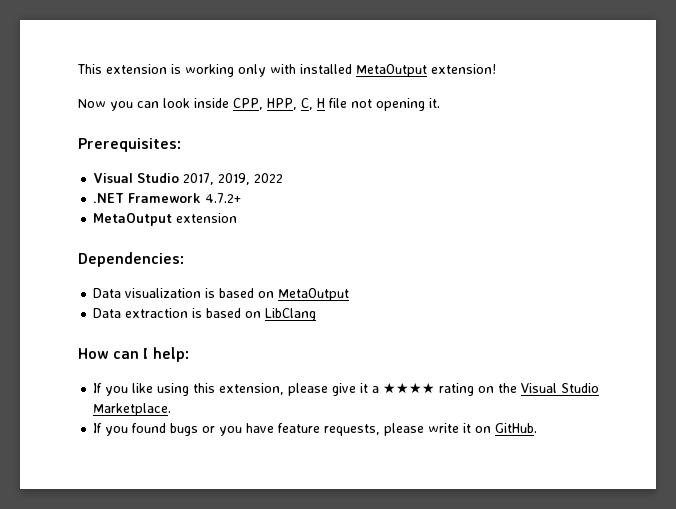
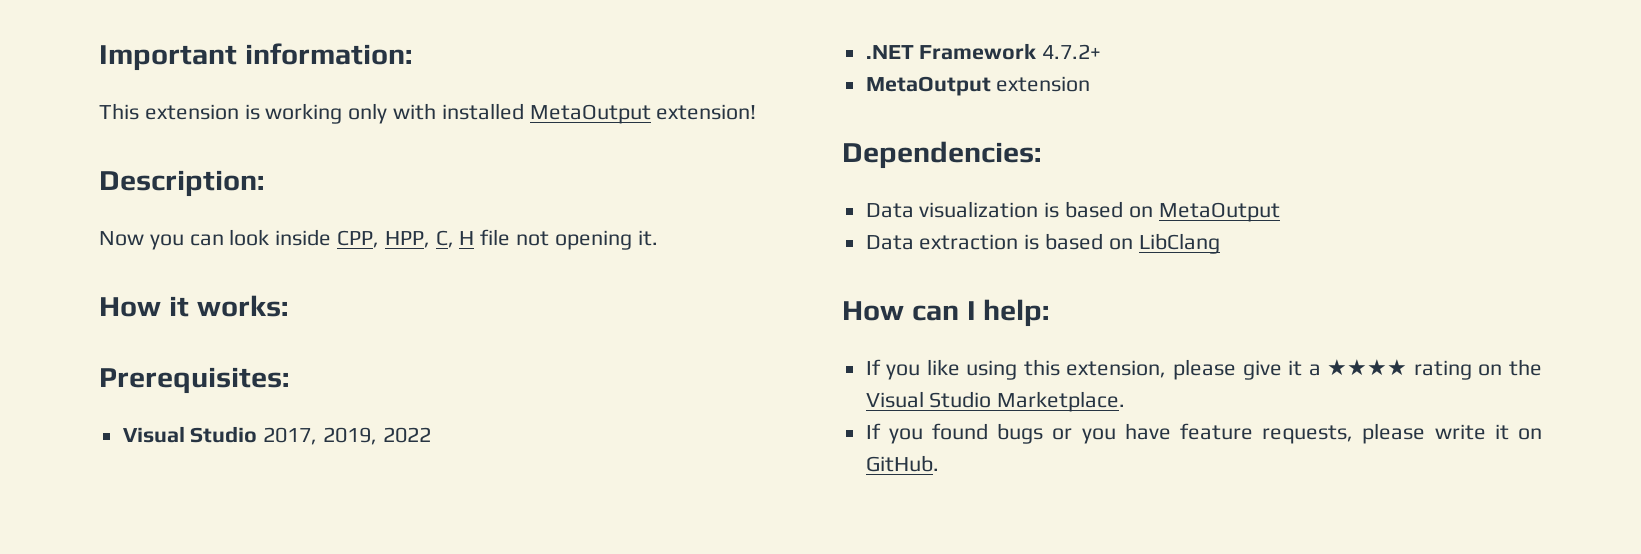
(77, 69) none -> [99,43,412,71] Important information: //
(496, 69) none -> [99,170,264,197] // Description:
(440, 103) none -> [99,295,288,317] // How it works:

